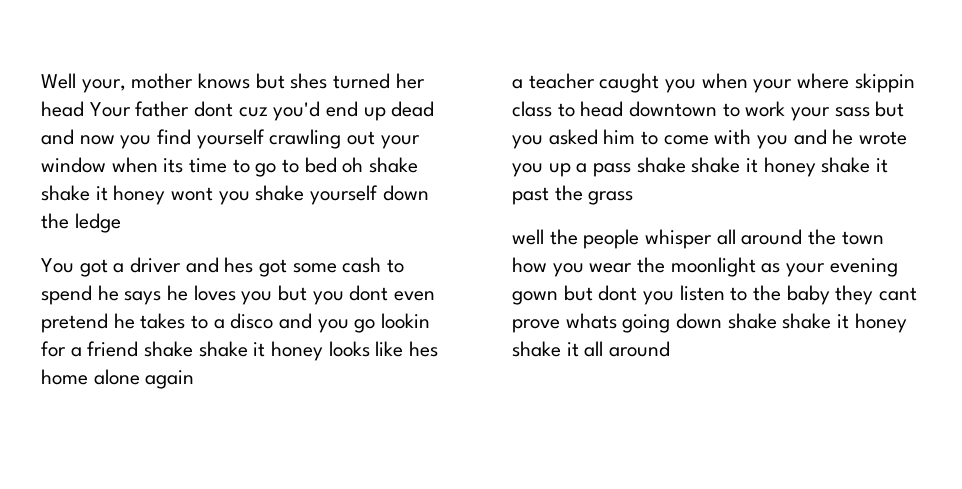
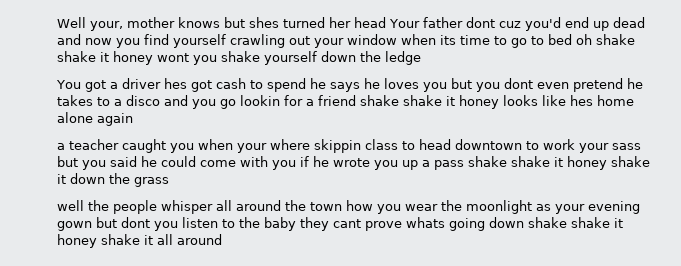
[185,257,219,273] and -> (161, 83) none
[292,263,337,273] some -> (212, 86) none
[548,129,659,145] asked him to -> [110,156,196,167] said he could
[793,129,827,145] and -> [300,156,309,167] if
[512,187,549,205] past -> [70,173,105,184] down

